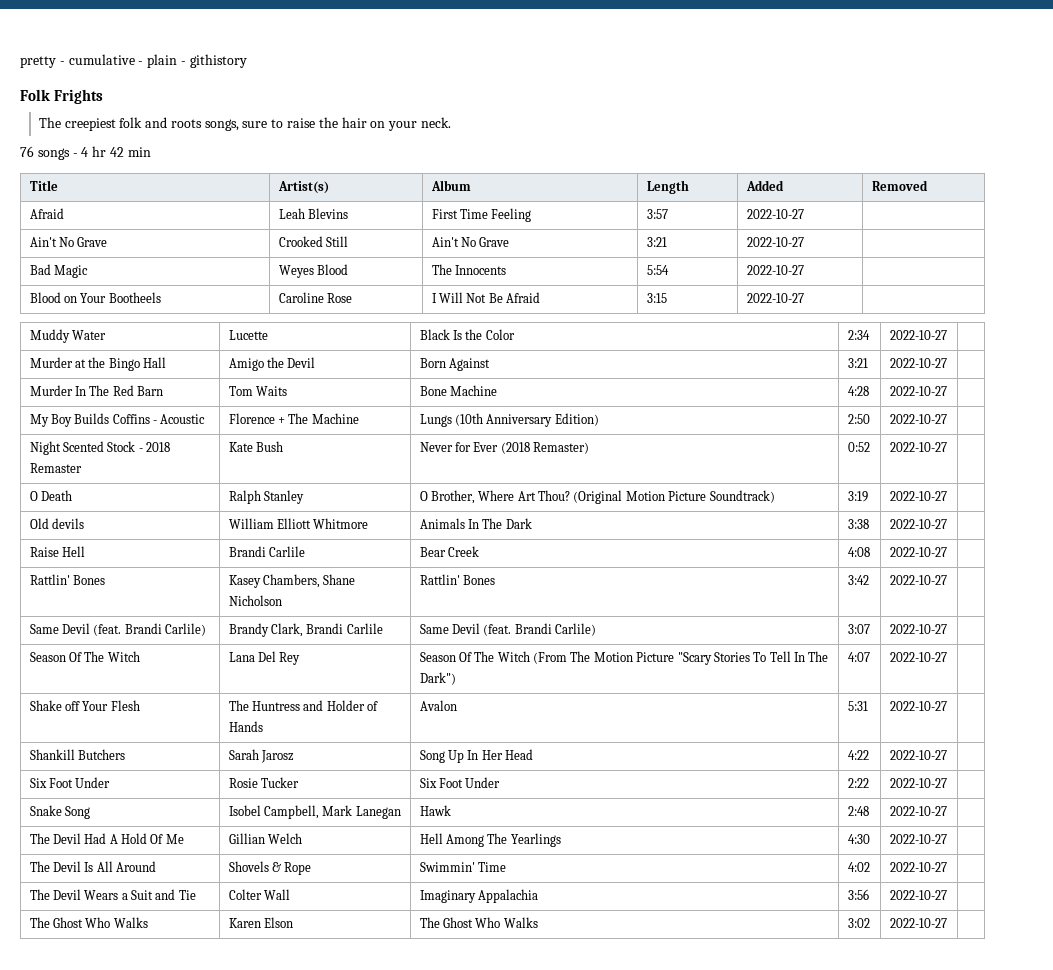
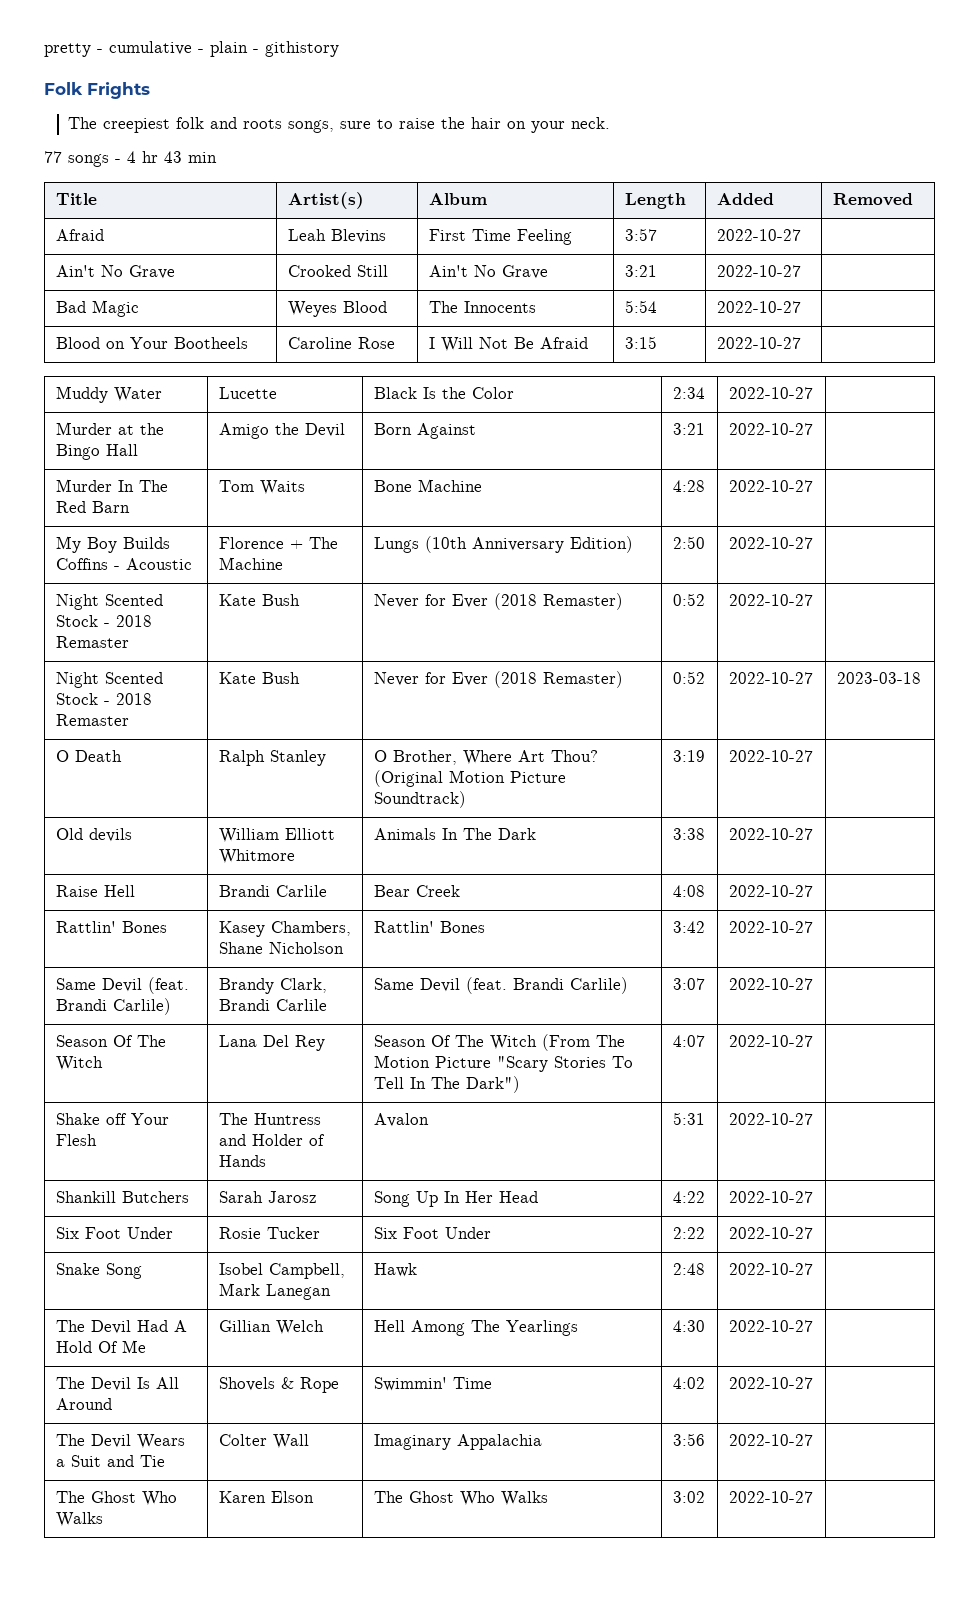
[20,146,34,157] 76 -> [44,151,62,163] 77
[109,147,124,157] 42 -> [164,151,182,163] 43
(947, 447) none -> [55,672,163,688] [55,693,152,705] [55,714,129,726] [218,672,300,684] [373,671,623,688] [672,671,705,684] [728,672,813,684] [836,672,921,684] // Night Scented Stock - 2018 Remaster | Kate Bush | Never for Ever (2018 Remaster) | 0:52 | 2022-10-27 | 2023-03-18

